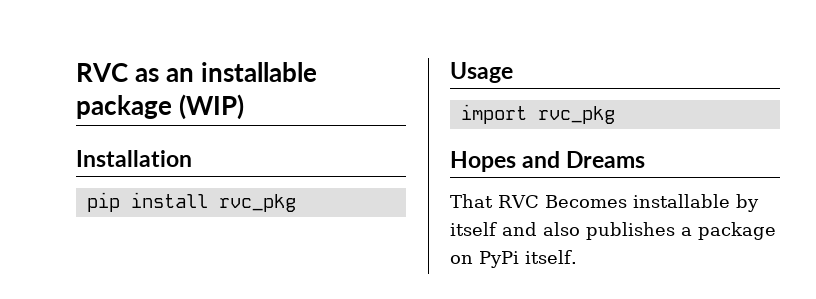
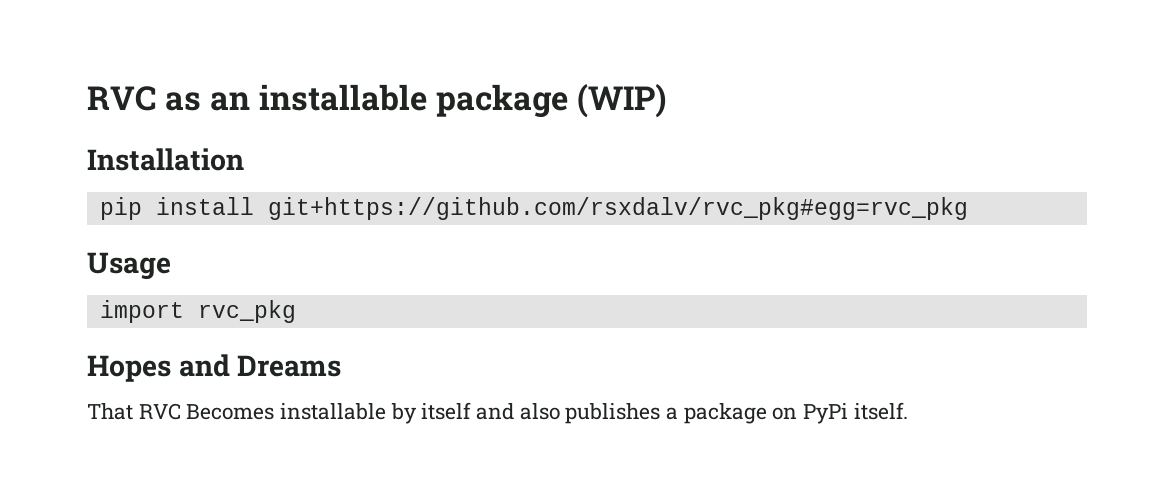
[218,194,296,212] rvc_pkg -> [267,197,968,220] git+https://github.com/rsxdalv/rvc_pkg#egg=rvc_pkg

